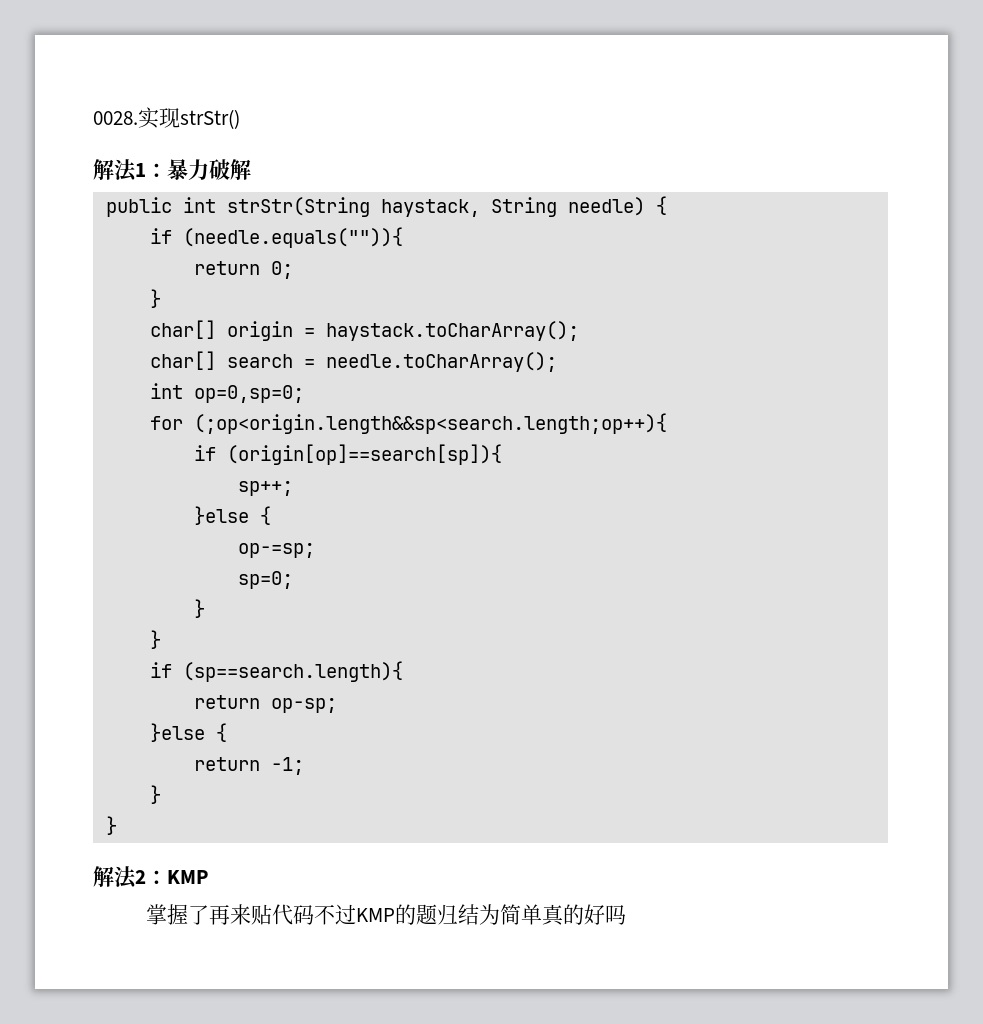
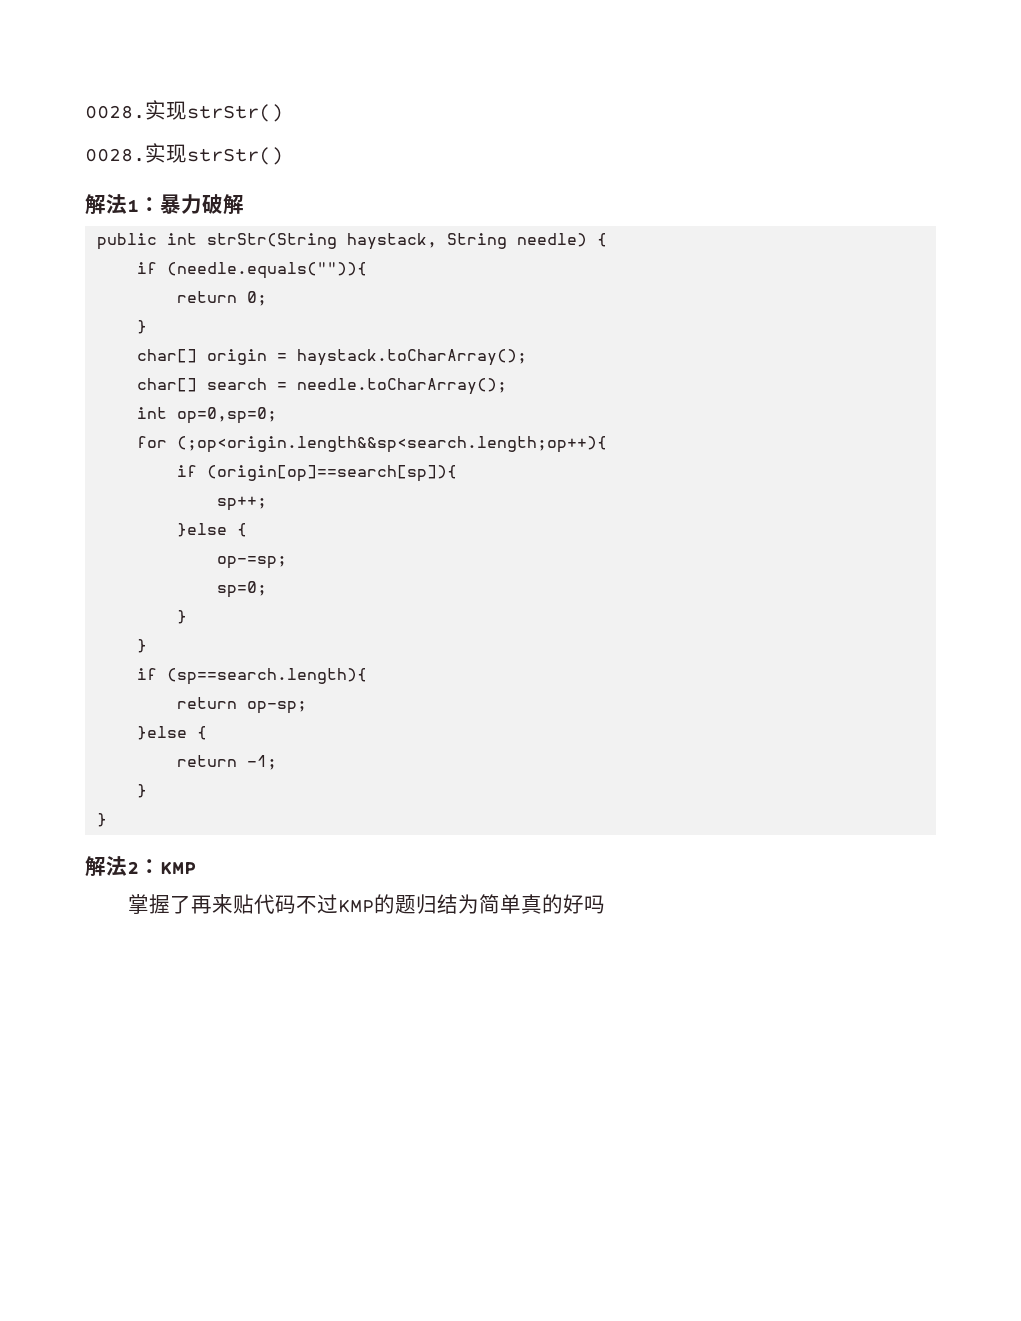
[93,107,240,129] 0028.实现strStr() -> [85,100,283,122] [85,143,283,165] 0028.实现strStr() // 0028.实现strStr()

